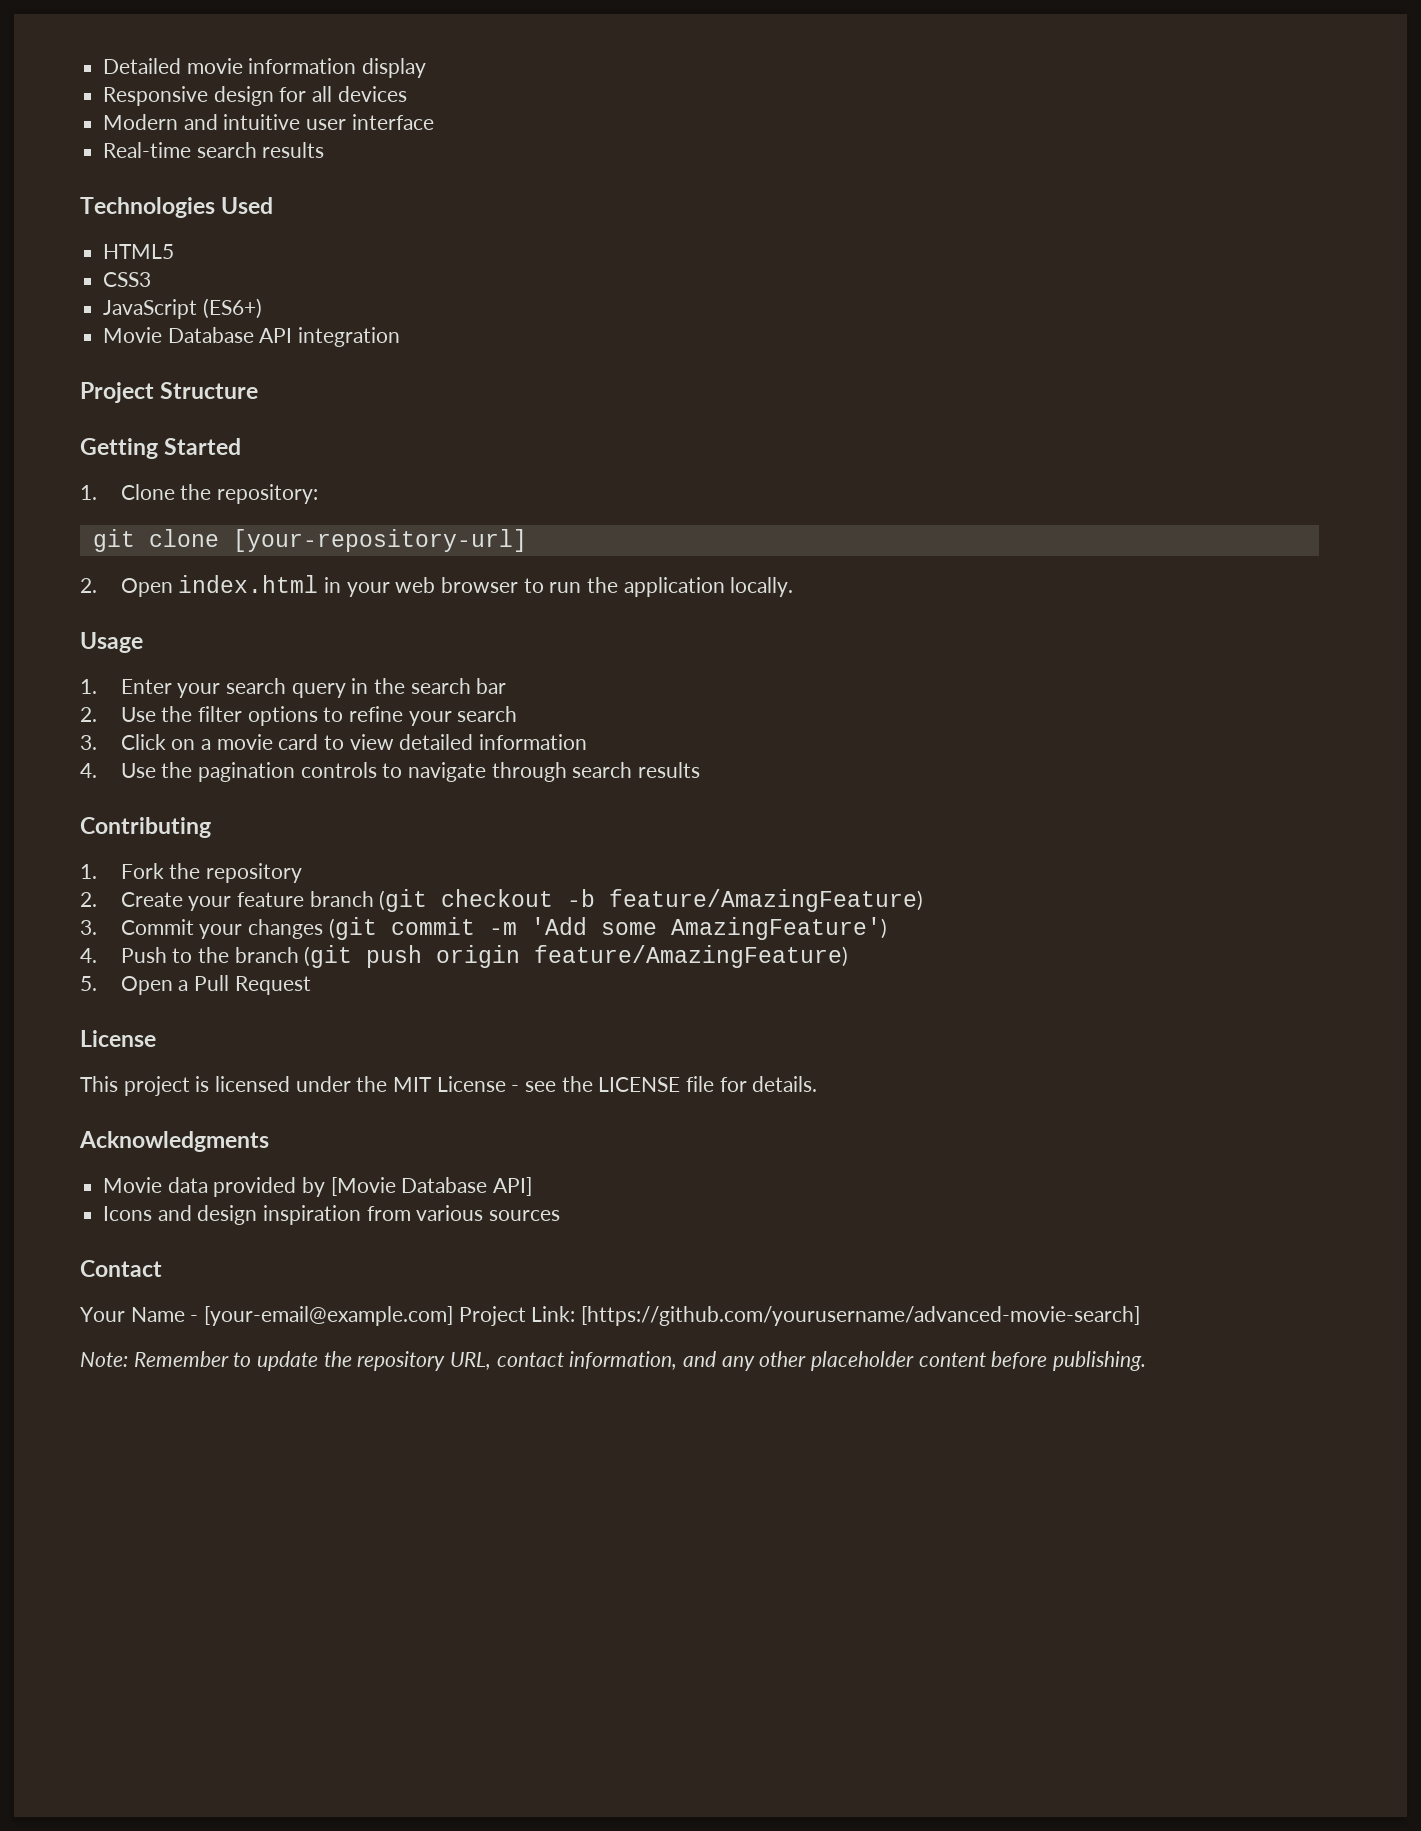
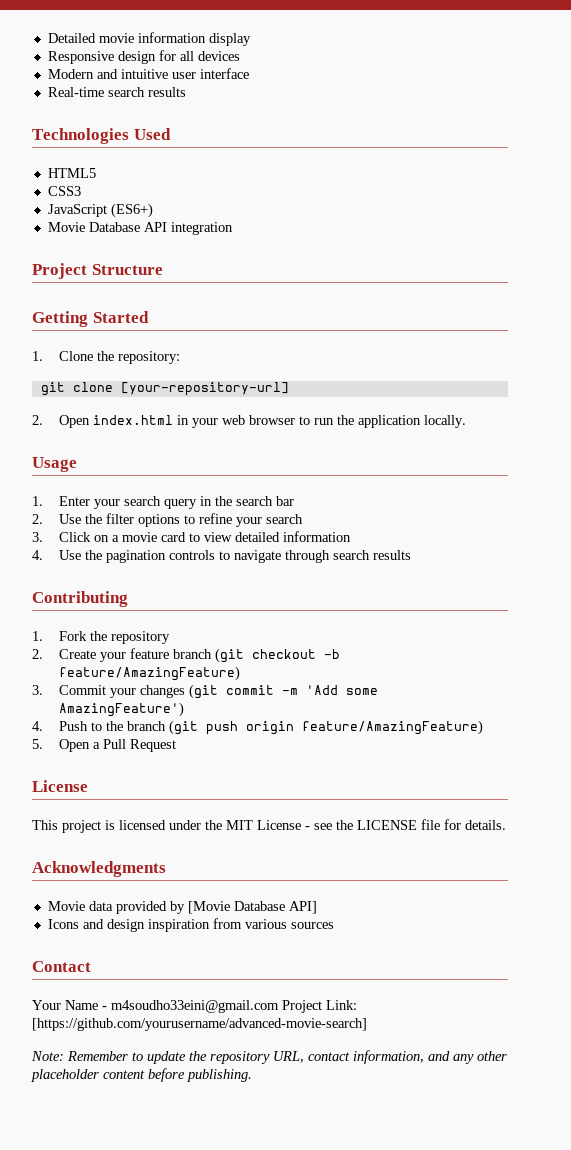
[204,1306,454,1326] [your-email@example.com] -> [111,1000,279,1013] m4soudho33eini@gmail.com

